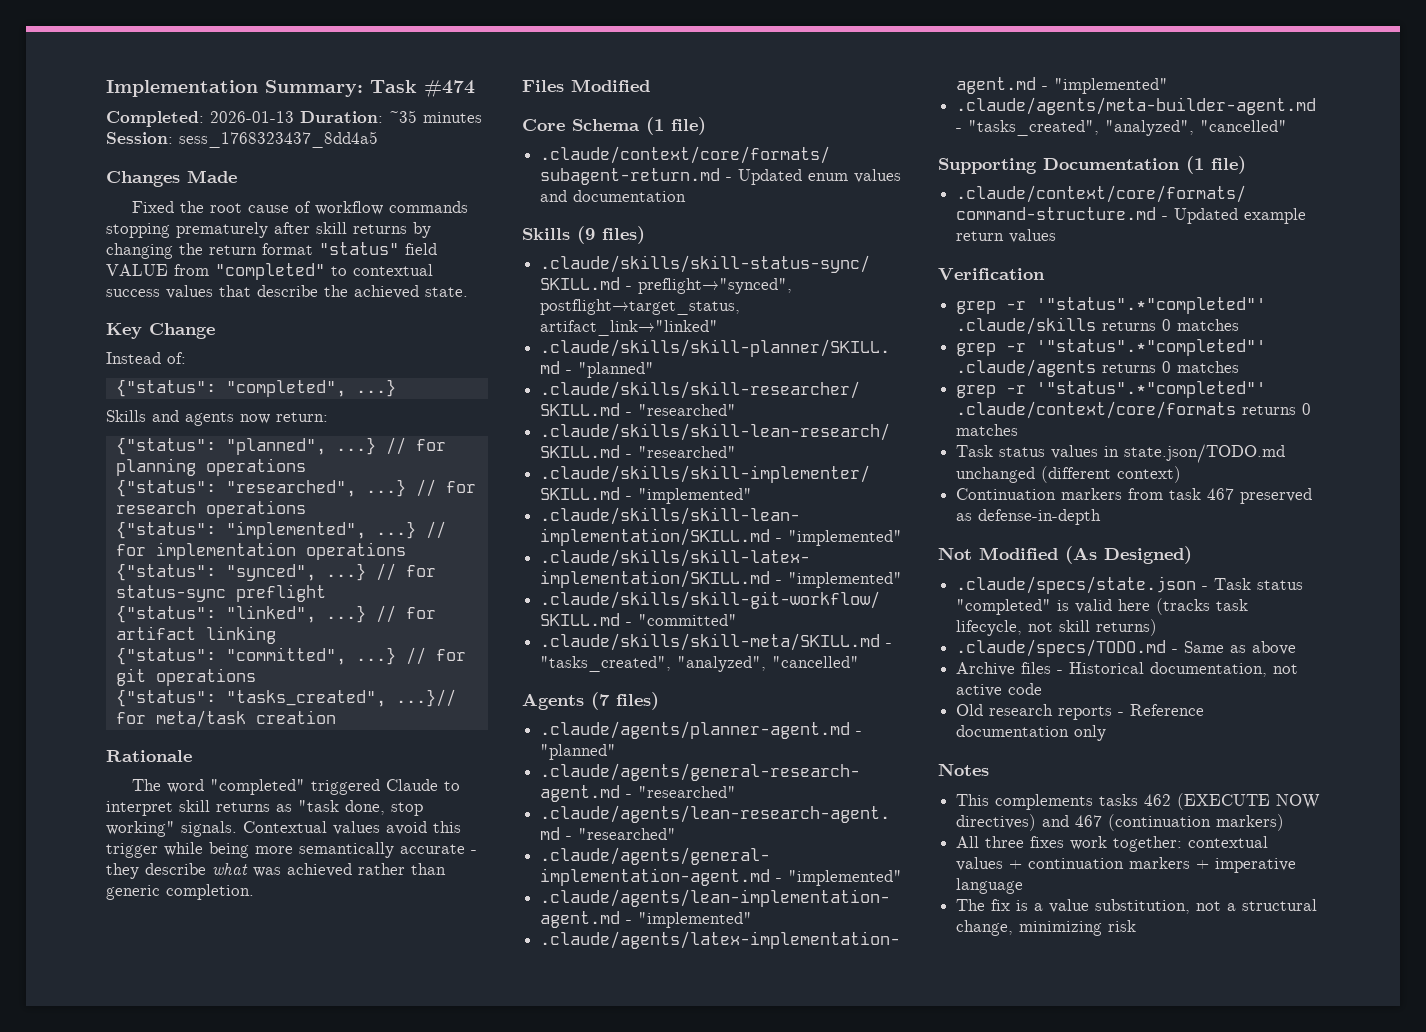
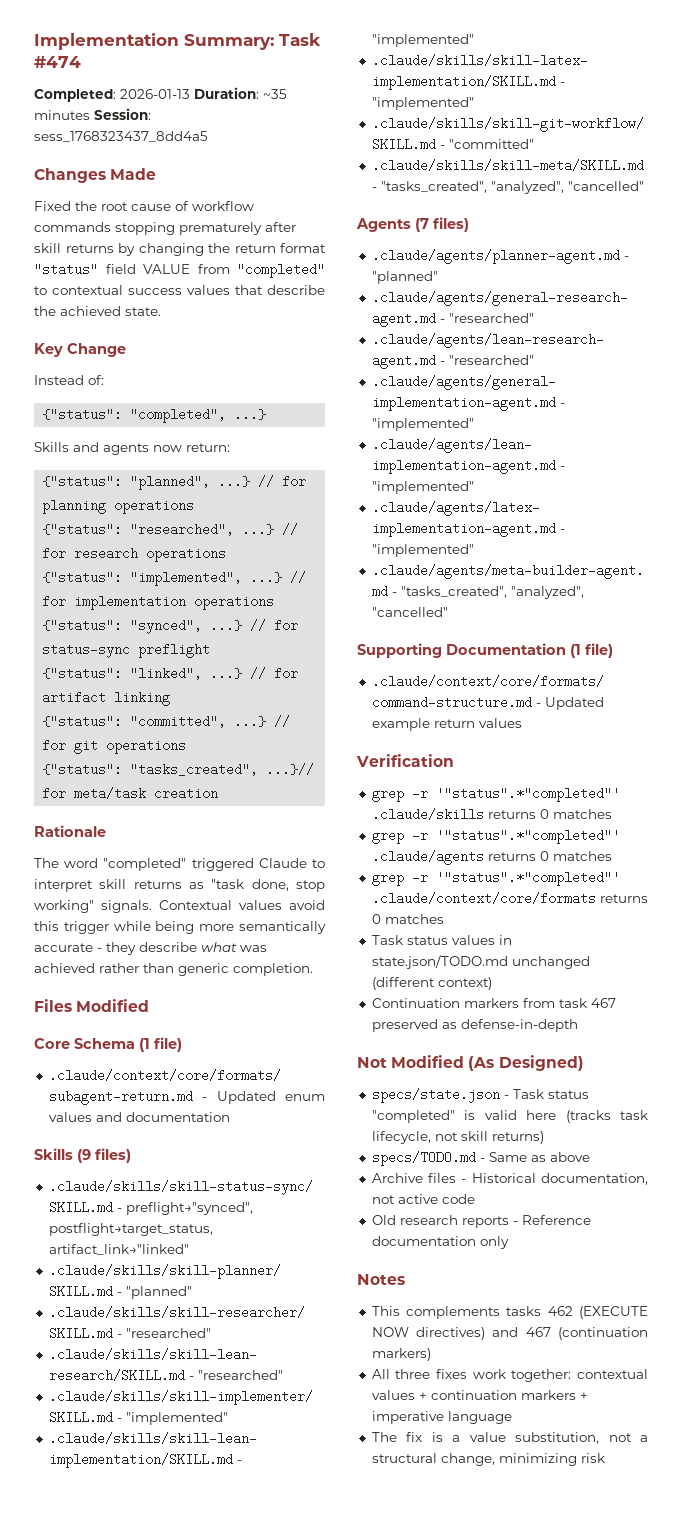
[956,576,1197,594] .claude/specs/state.json -> [371,1088,500,1103] specs/state.json
[956,639,1167,657] .claude/specs/TODO.md -> [371,1151,476,1166] specs/TODO.md

